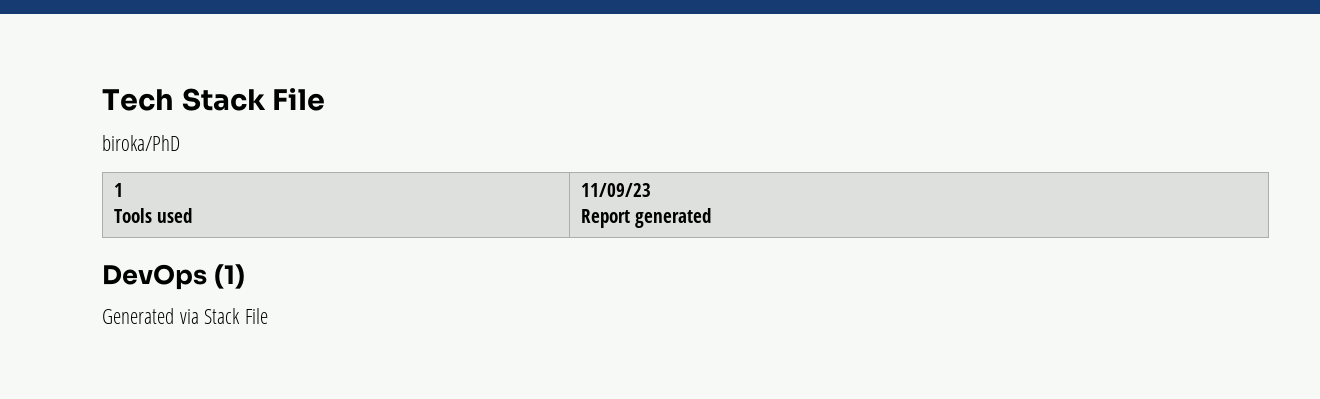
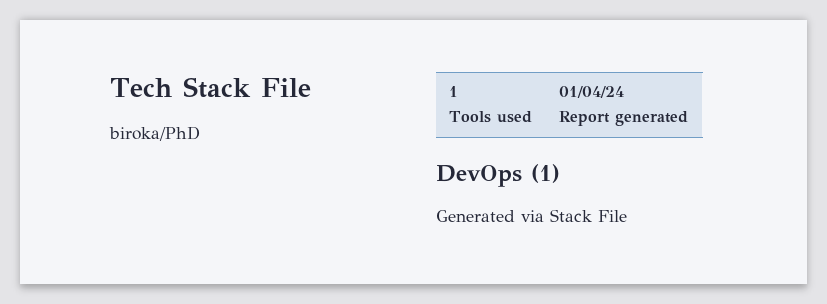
[581,183,652,197] 11/09/23 -> [559,86,625,98] 01/04/24

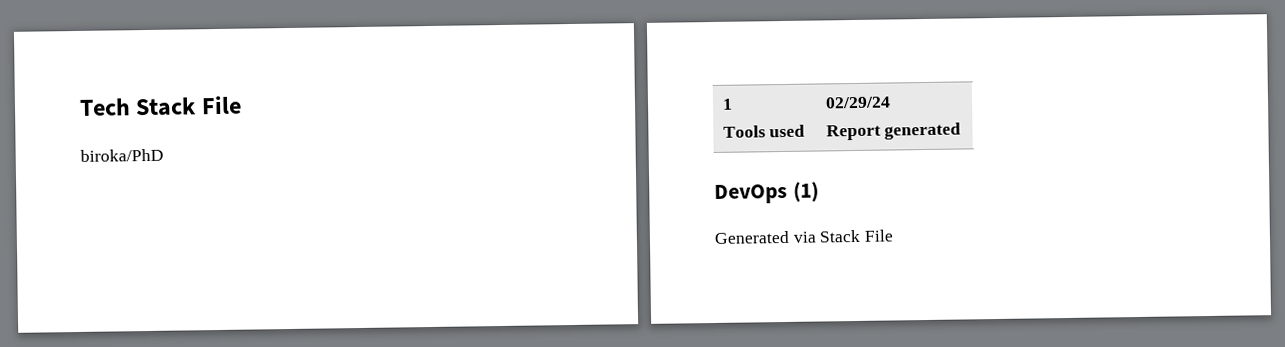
[559,86,625,98] 01/04/24 -> [824,96,891,109] 02/29/24

